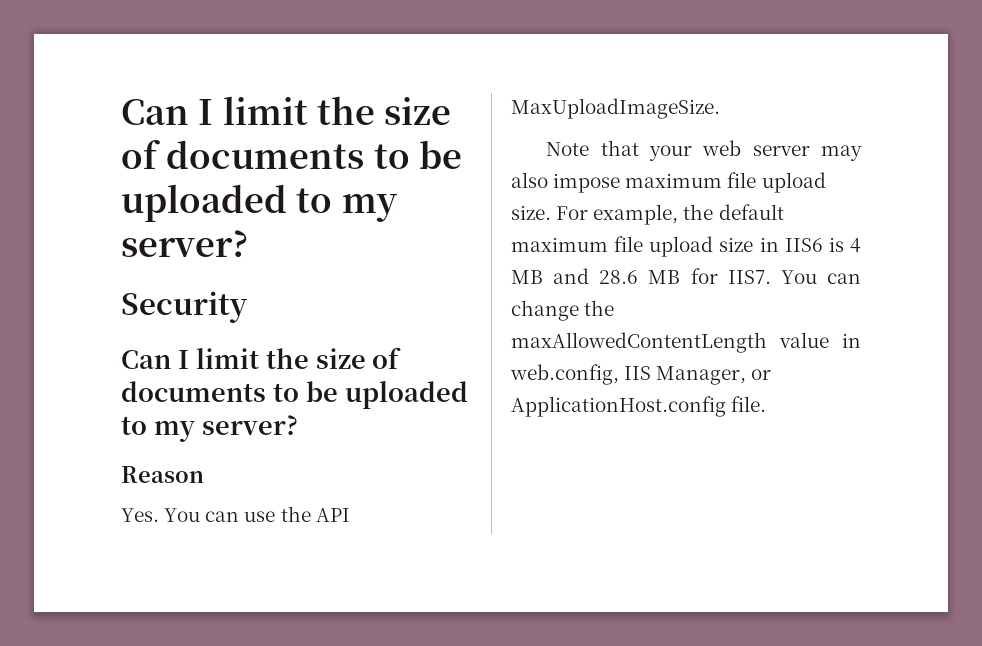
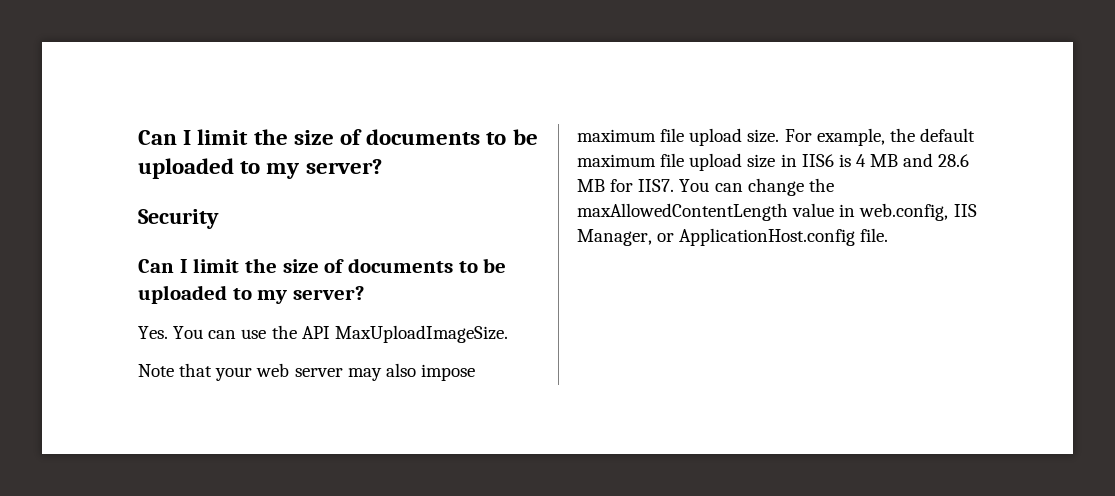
[121,466,204,483] // Reason -> (365, 293) none

